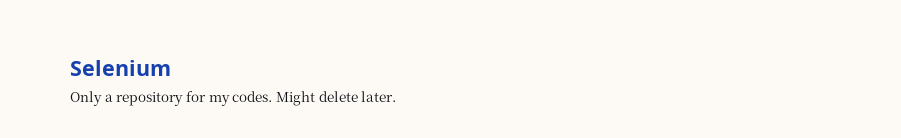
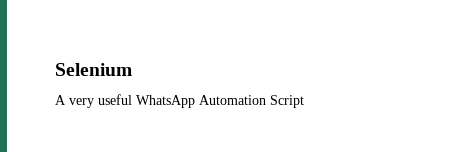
[70,91,397,106] Only a repository for my codes. Might delete later. -> [55,94,304,108] A very useful WhatsApp Automation Script

